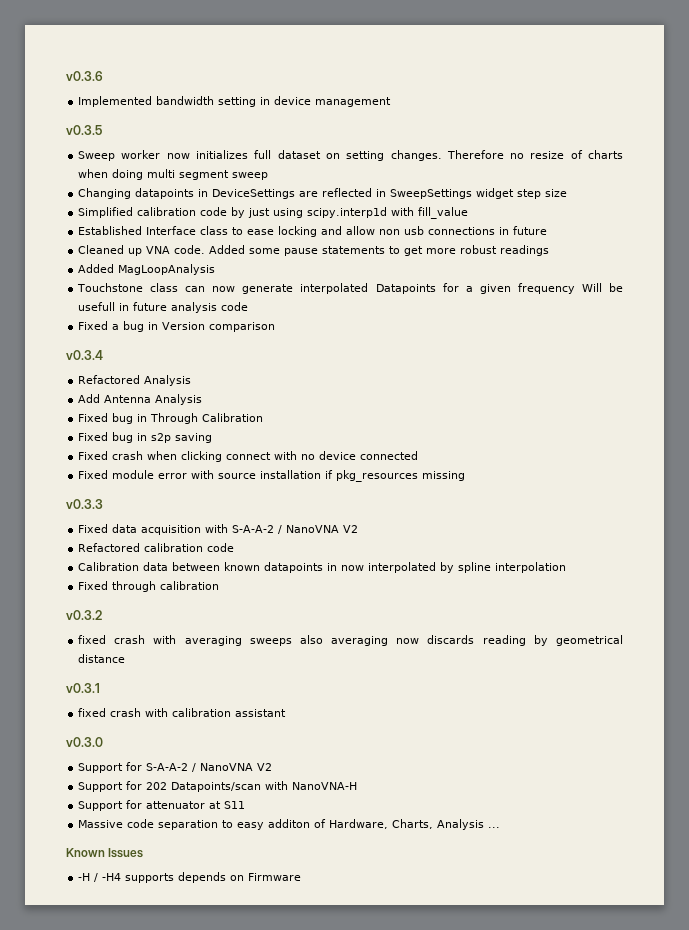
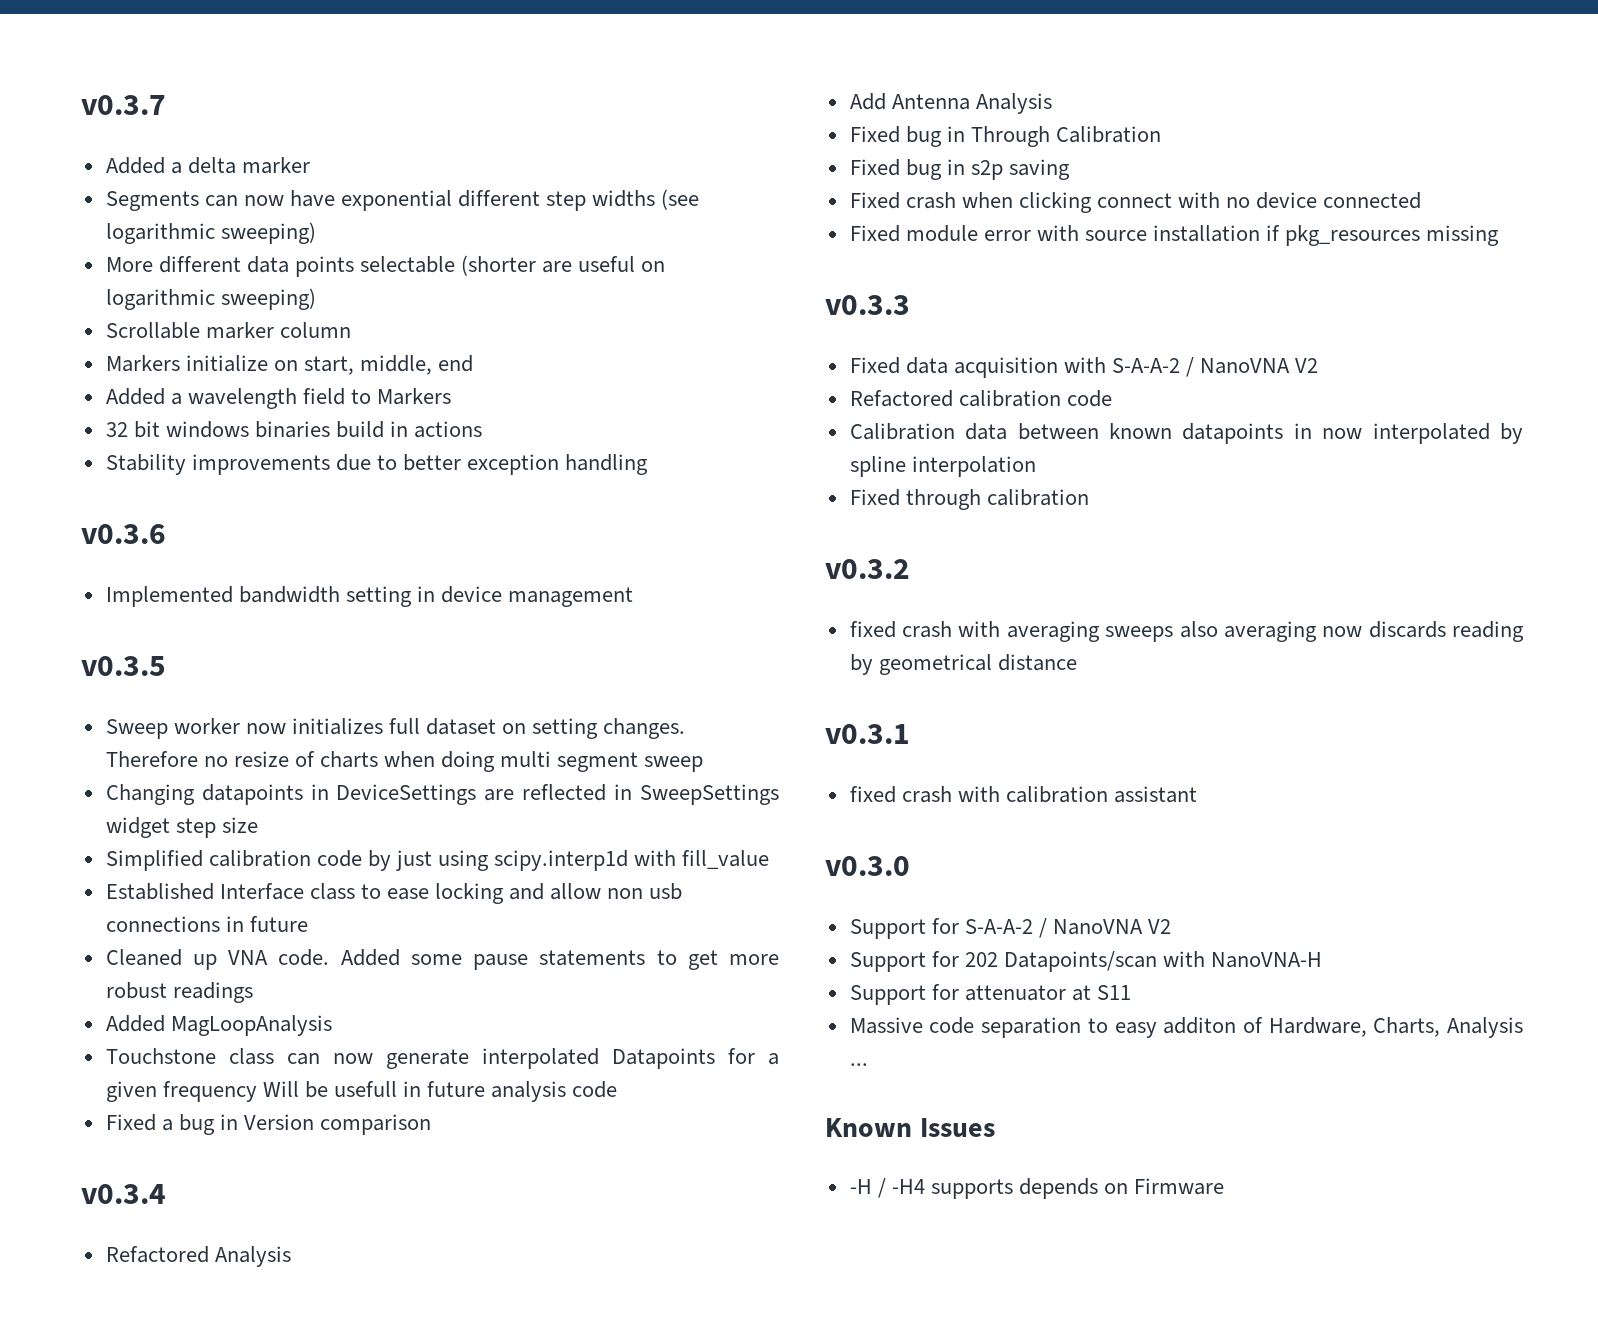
(66, 76) none -> [81,95,166,115] [105,157,310,174] [105,189,700,211] [105,222,316,244] [105,255,666,277] [105,288,316,310] [105,322,351,339] [105,355,474,375] [105,388,452,409] [105,421,483,438] [105,454,649,475] v0.3.7 // Added a delta marker // Segments can now have exponential different step widths (see logarithmic sweeping) // More different data points selectable (shorter are useful on logarithmic sweeping) // Scrollable marker column // Markers initialize on start, middle, end // Added a wavelength field to Markers // 32 bit windows binaries build in actions // Stability improvements due to better exception handling //

